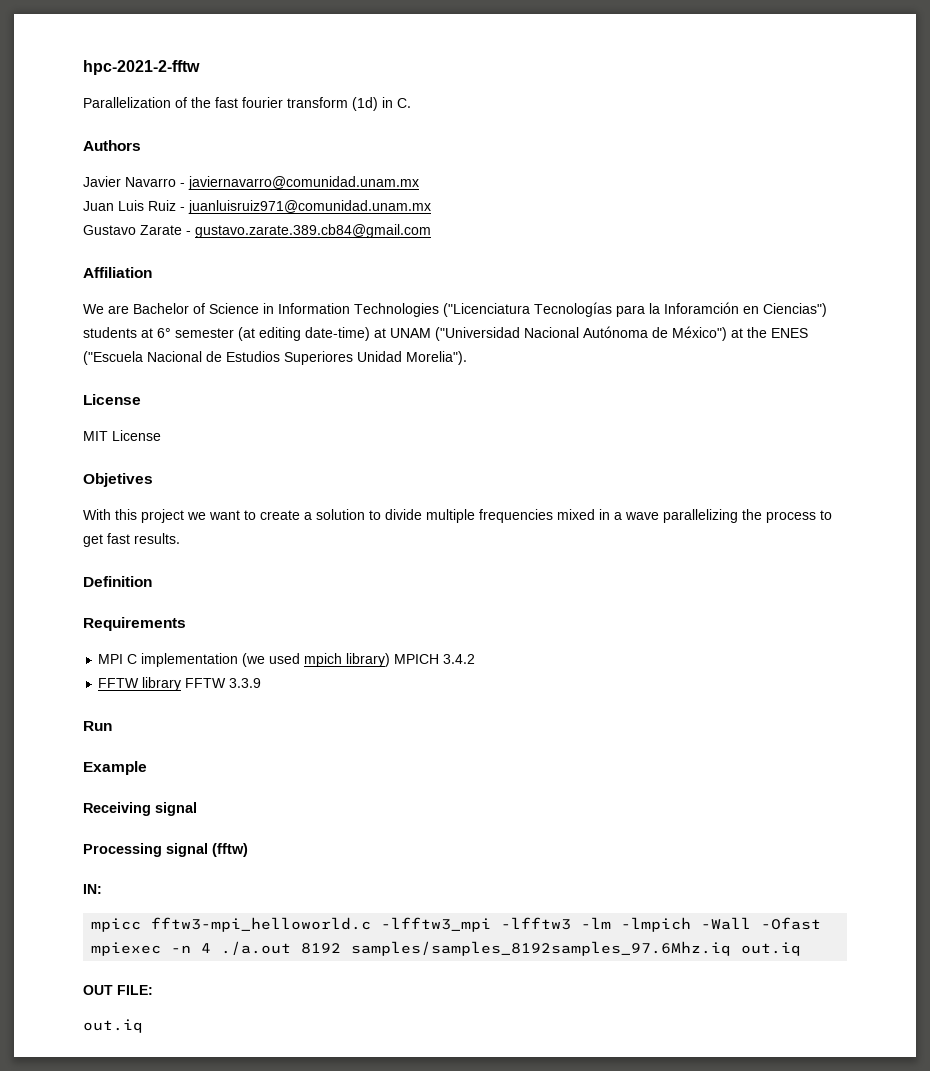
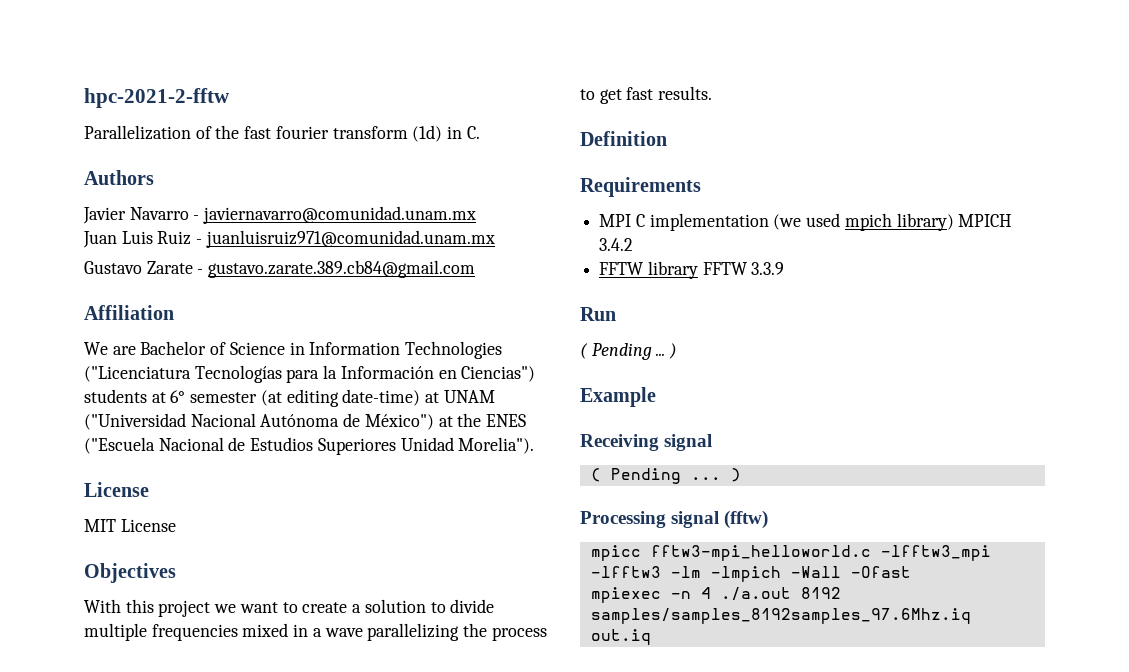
[664,302,739,314] Inforamción -> [340,366,434,379] Información
[83,473,153,487] Objetives -> [84,563,176,583] Objectives
(112, 726) none -> [580,343,678,360] // ( Pending ... )
(197, 809) none -> [590,468,741,484] // ( Pending ... )
[83,884,102,894] // IN: -> (769, 519) none
[83,985,153,995] [83,1019,143,1033] // OUT FILE: // out.iq -> (651, 637) none

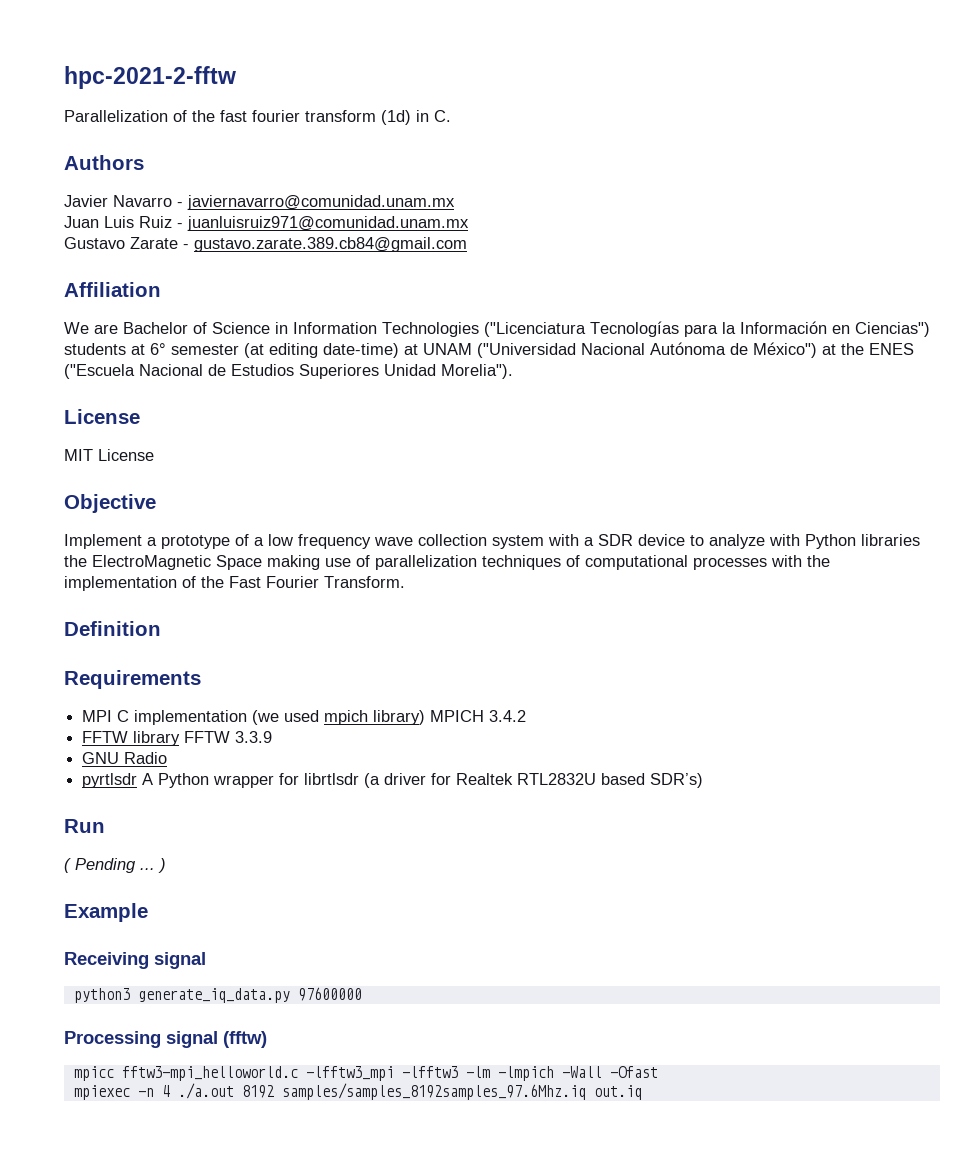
[84,563,176,583] [84,599,495,617] [84,623,547,641] [580,86,713,104] Objectives // With this project we want to create a solution to divide multiple frequencies mixed in a wave parallelizing the process to get fast results. -> [64,494,156,513] [64,534,920,549] [64,555,830,570] [64,576,405,591] Objective // Implement a prototype of a low frequency wave collection system with a SDR device to analyze with Python libraries the ElectroMagnetic Space making use of parallelization techniques of computational processes with the implementation of the Fast Fourier Transform.
(785, 268) none -> [82,752,168,764] [82,773,704,788] // GNU Radio // pyrtlsdr A Python wrapper for librtlsdr (a driver for Realtek RTL2832U based SDR’s)
[590,468,741,484] ( Pending ... ) -> [73,987,362,1003] python3 generate_iq_data.py 97600000

